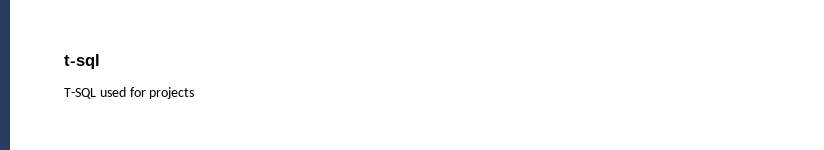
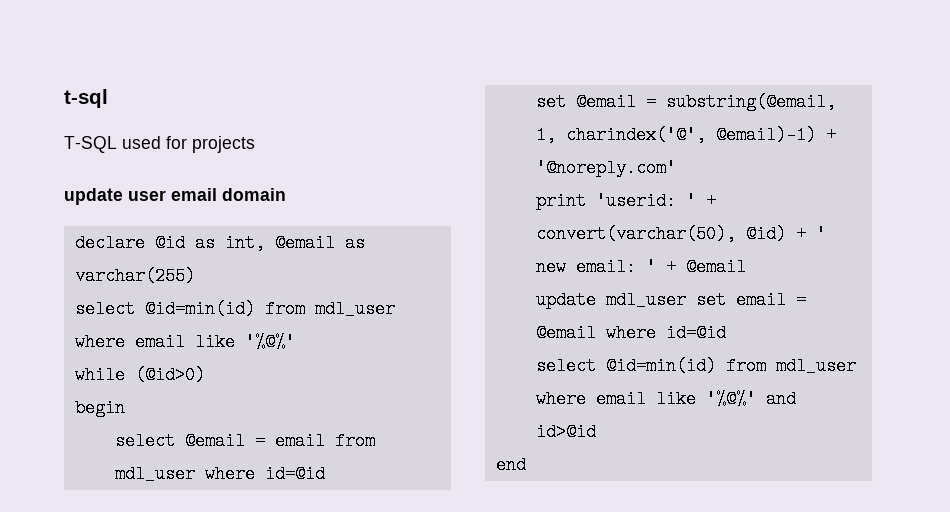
(195, 93) none -> [64,188,286,205] [74,234,365,252] [74,267,195,285] [74,300,395,318] [74,333,295,351] [74,366,205,384] [74,399,125,417] [114,432,375,450] [114,465,325,483] [535,93,836,111] [535,126,836,144] [535,159,676,177] [535,192,716,210] [535,225,826,243] [535,258,746,276] [535,291,806,309] [535,324,726,342] [535,357,856,375] [535,390,796,408] [535,423,596,441] [495,456,526,474] // update user email domain // declare @id as int, @email as varchar(255) // select @id=min(id) from mdl_user where email like '%@%' // while (@id>0) // begin // select @email = email from mdl_user where id=@id // set @email = substring(@email, 1, charindex('@', @email)-1) + '@noreply.com' // print 'userid: ' + convert(varchar(50), @id) + ' new email: ' + @email // update mdl_user set email = @email where id=@id // select @id=min(id) from mdl_user where email like '%@%' and id>@id // end

